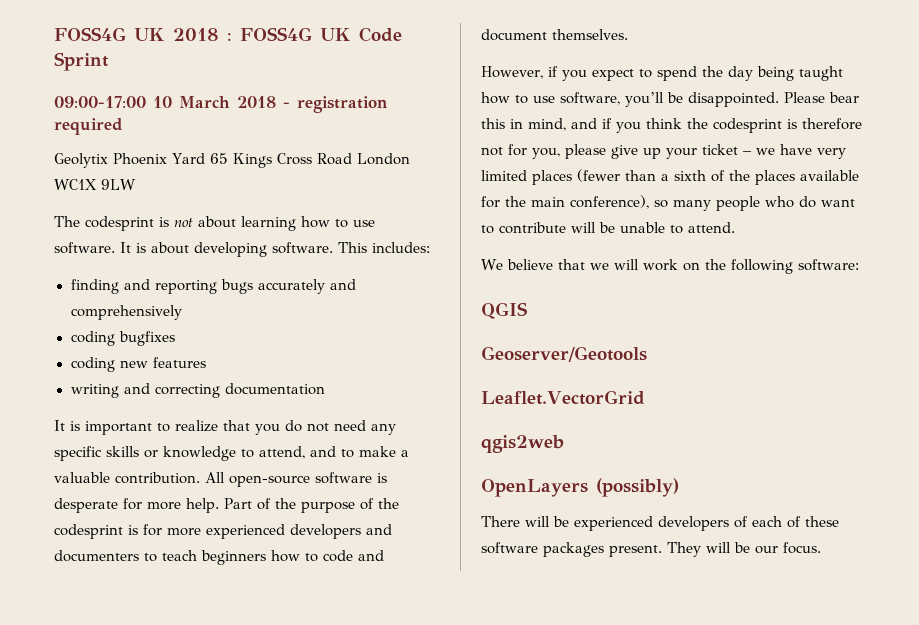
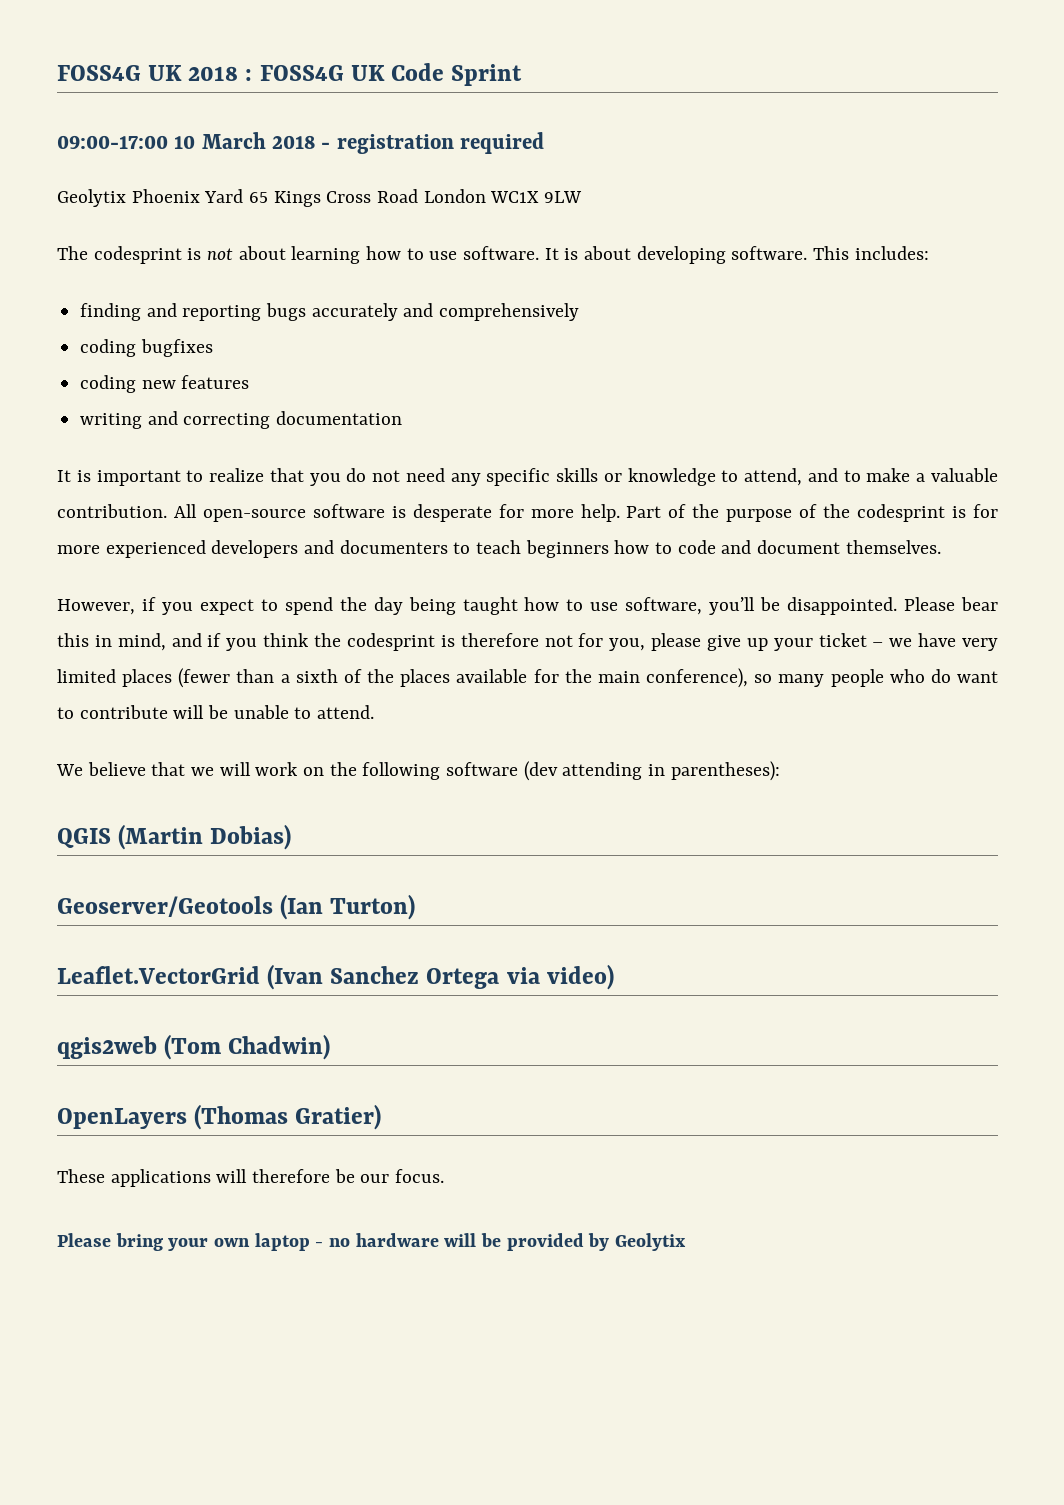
[797,259,859,271] software: -> [446,761,780,781] software (dev attending in parentheses):
(528, 310) none -> [118,824,292,850] (Martin Dobias)
(647, 354) none -> [280,894,416,920] (Ian Turton)
(645, 397) none -> [267,964,614,990] (Ivan Sanchez Ortega via video)
(564, 444) none -> [164,1034,331,1060] (Tom Chadwin)
[596,478,679,497] [481,516,839,531] [481,542,821,557] (possibly) // There will be experienced developers of each of these software packages present. They will be our focus. -> [194,1104,382,1130] [57,1169,445,1187] [57,1233,687,1251] (Thomas Gratier) // These applications will therefore be our focus. // Please bring your own laptop - no hardware will be provided by Geolytix

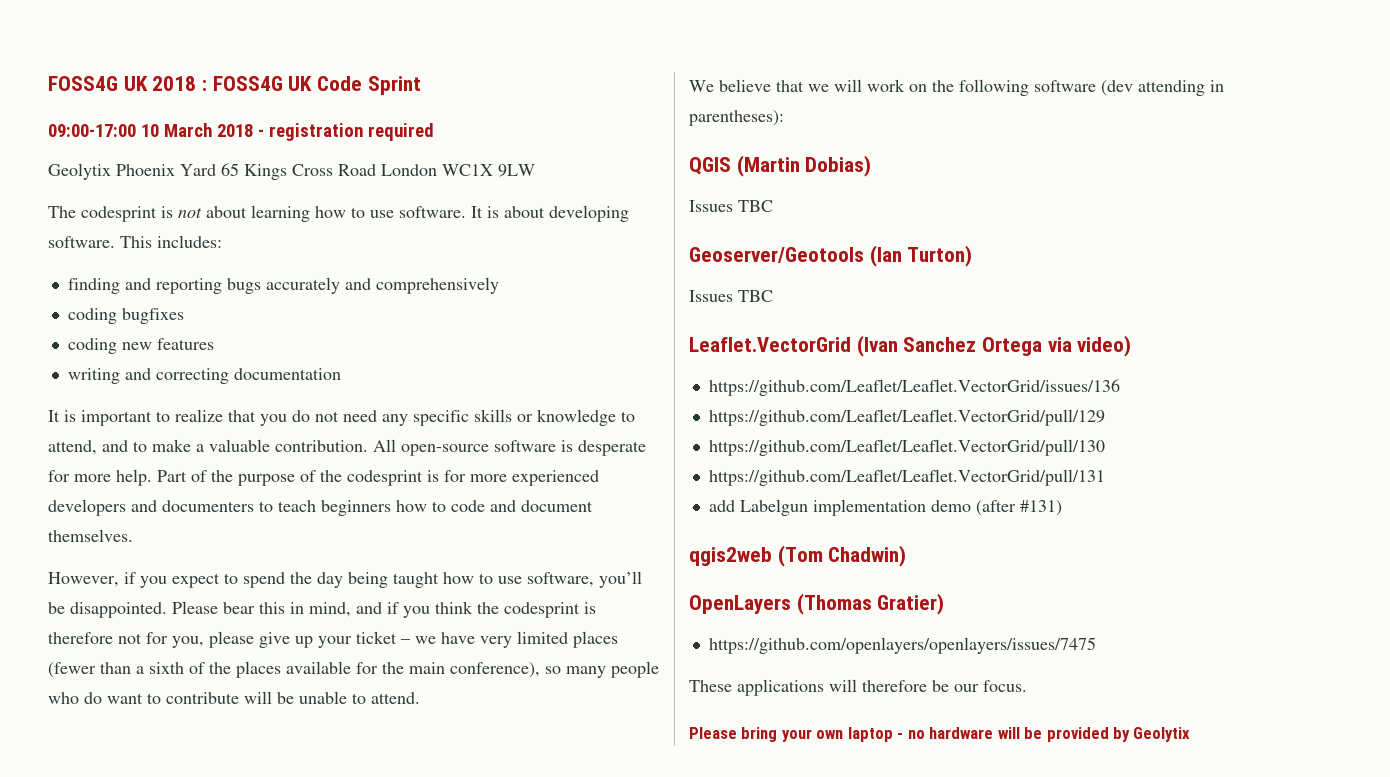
(292, 837) none -> [689,200,773,212] // Issues TBC
(416, 907) none -> [689,290,773,302] // Issues TBC
(614, 977) none -> [708,379,1120,396] [708,409,1105,426] [708,439,1105,456] [708,469,1105,486] [708,499,1062,516] // https://github.com/Leaflet/Leaflet.VectorGrid/issues/136 // https://github.com/Leaflet/Leaflet.VectorGrid/pull/129 // https://github.com/Leaflet/Leaflet.VectorGrid/pull/130 // https://github.com/Leaflet/Leaflet.VectorGrid/pull/131 // add Labelgun implementation demo (after #131)
(382, 1117) none -> [708,637,1096,654] // https://github.com/openlayers/openlayers/issues/7475

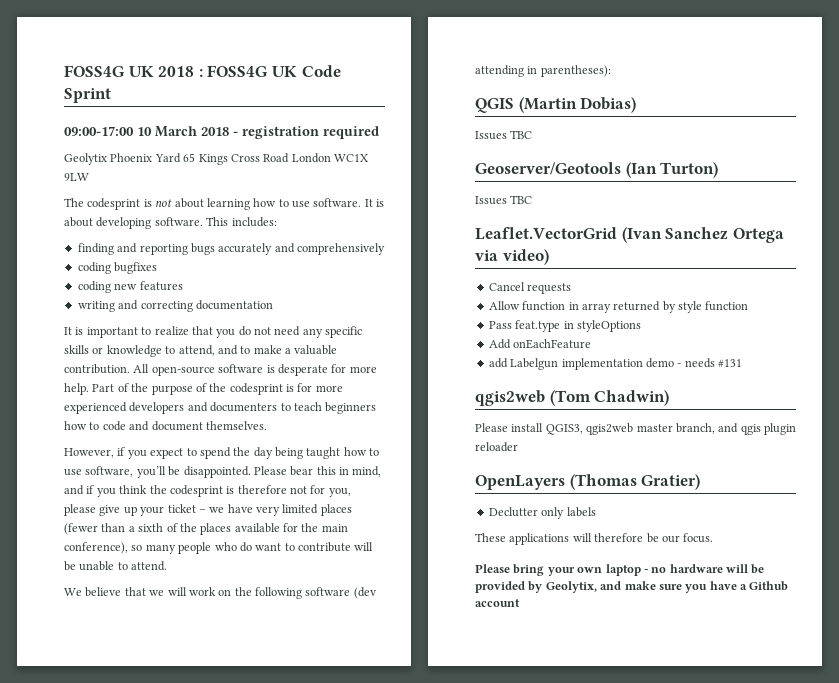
[708,379,1120,396] [708,409,1105,426] [708,439,1105,456] [708,469,1105,486] https://github.com/Leaflet/Leaflet.VectorGrid/issues/136 // https://github.com/Leaflet/Leaflet.VectorGrid/pull/129 // https://github.com/Leaflet/Leaflet.VectorGrid/pull/130 // https://github.com/Leaflet/Leaflet.VectorGrid/pull/131 -> [488,282,572,294] [488,301,749,313] [488,320,641,332] [488,339,592,349] Cancel requests // Allow function in array returned by style function // Pass feat.type in styleOptions // Add onEachFeature
[975,500,1062,516] (after #131) -> [677,358,742,368] - needs #131
(907, 556) none -> [475,423,796,435] [475,442,518,452] // Please install QGIS3, qgis2web master branch, and qgis plugin reloader
[708,637,1096,654] https://github.com/openlayers/openlayers/issues/7475 -> [488,507,596,519] Declutter only labels
[1133,727,1191,742] Geolytix -> [545,581,789,593] [475,599,520,607] Geolytix, and make sure you have a Github account

